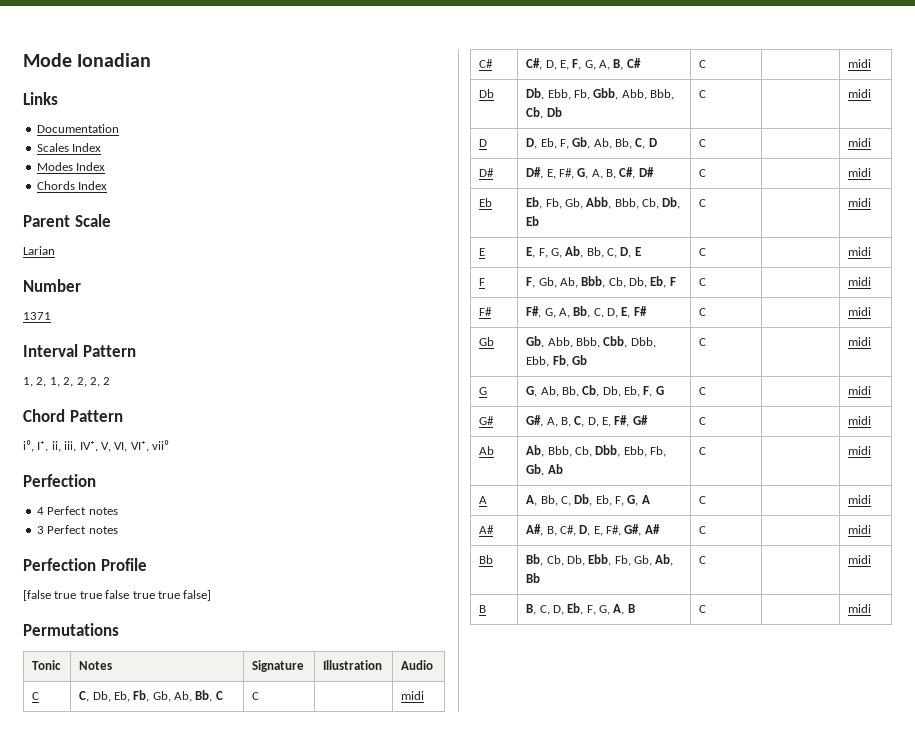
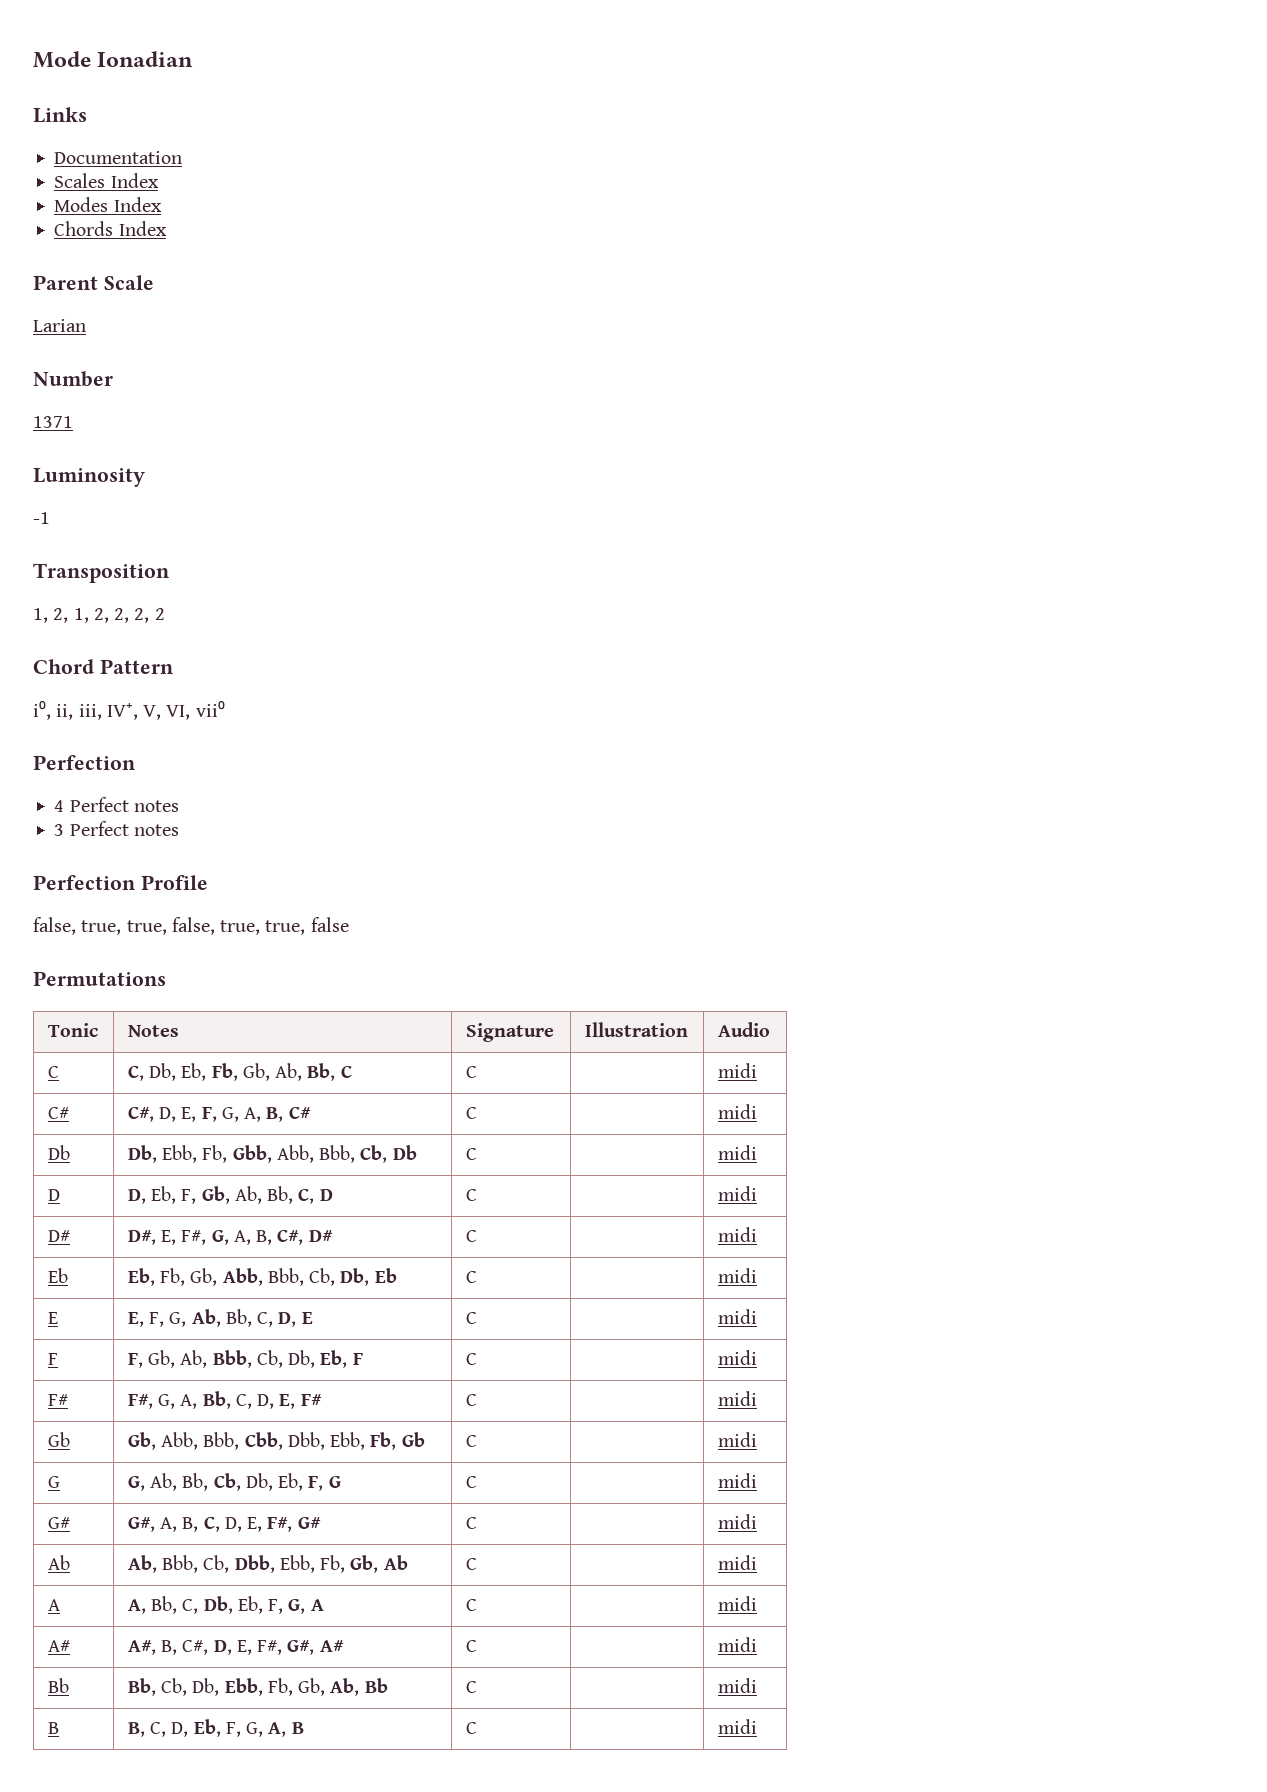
[23,344,136,357] Interval Pattern -> [33,468,145,487] [33,512,50,524] [33,563,170,583] Luminosity // -1 // Transposition
[37,441,49,452] I⁺, -> (51, 710) none
[130,441,149,452] VI⁺, -> (191, 712) none
[23,590,212,601] [false true true false true true false] -> [33,917,349,935] false, true, true, false, true, true, false

